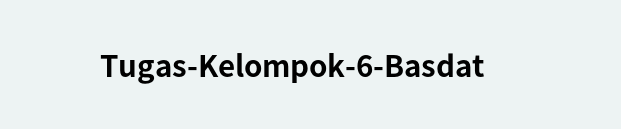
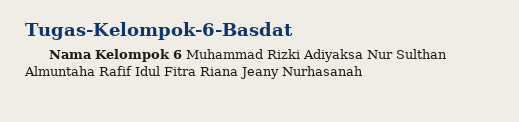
(484, 68) none -> [49,49,448,62] [24,66,363,79] // Nama Kelompok 6 Muhammad Rizki Adiyaksa Nur Sulthan Almuntaha Rafif Idul Fitra Riana Jeany Nurhasanah

